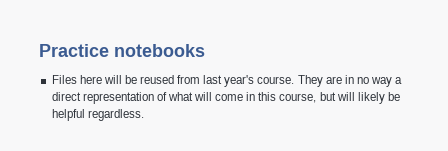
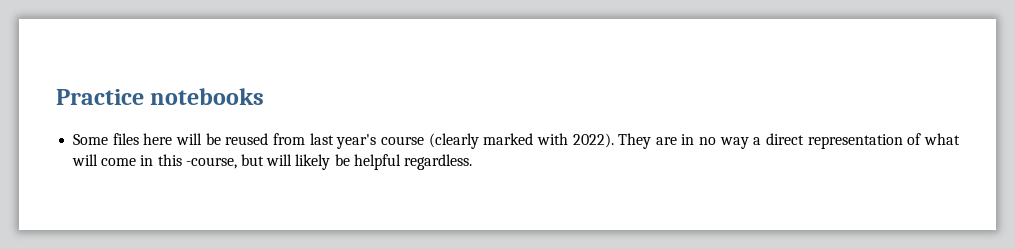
[51,75,77,84] Files -> [73,133,139,145] Some files
[257,76,295,84] course. -> [380,133,614,149] course (clearly marked with 2022).
[279,93,317,103] course, -> [185,157,237,169] -course,

